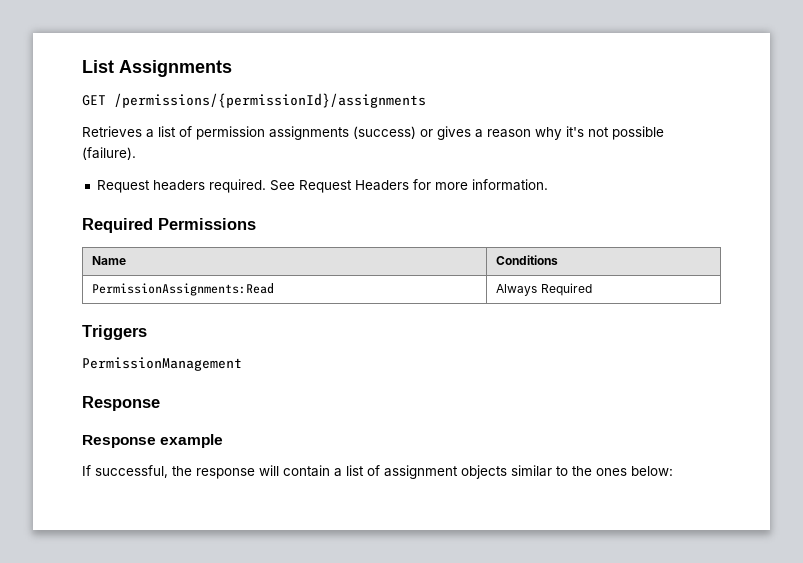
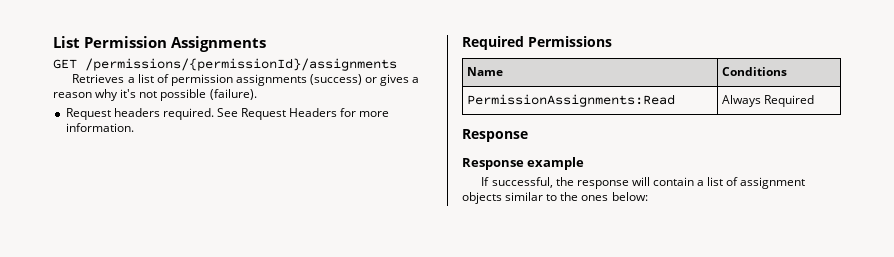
(114, 66) none -> [84,36,167,48] Permission
[82,325,147,340] [82,357,242,371] // Triggers // PermissionManagement -> (815, 101) none

